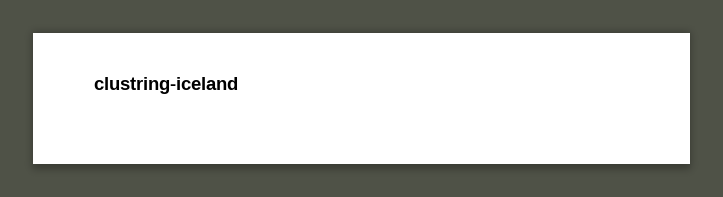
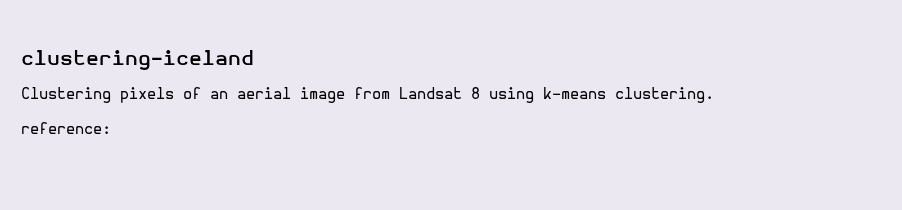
[94,77,238,94] clustring-iceland -> [21,50,254,70] [21,87,714,103] [21,122,111,134] clustering-iceland // Clustering pixels of an aerial image from Landsat 8 using k-means clustering. // reference:

